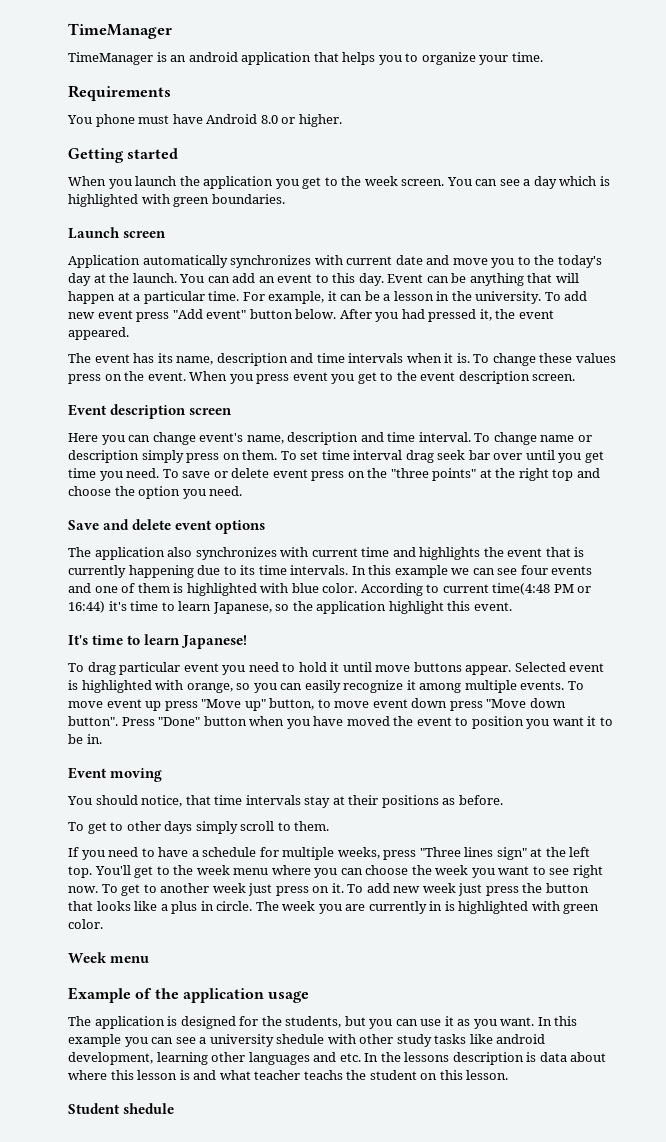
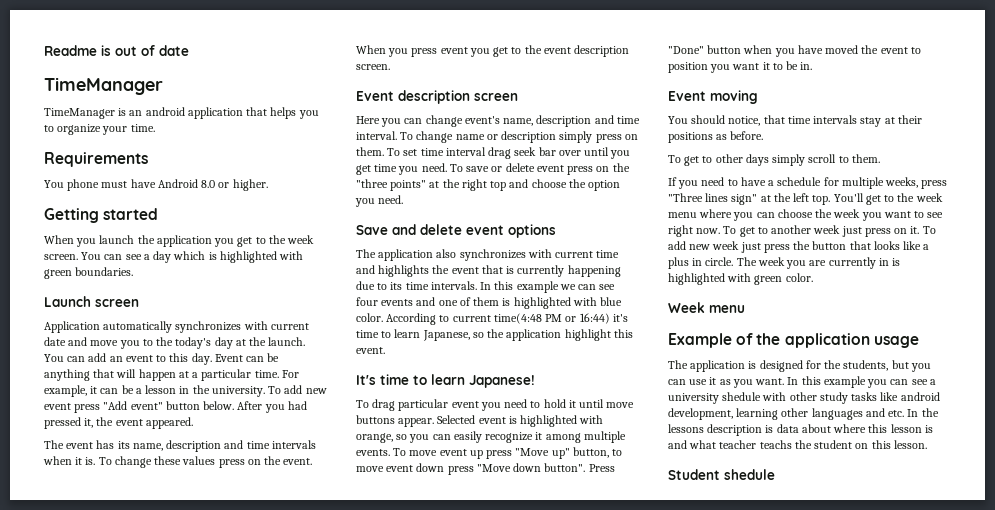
(68, 31) none -> [44,45,189,56] Readme is out of date //

